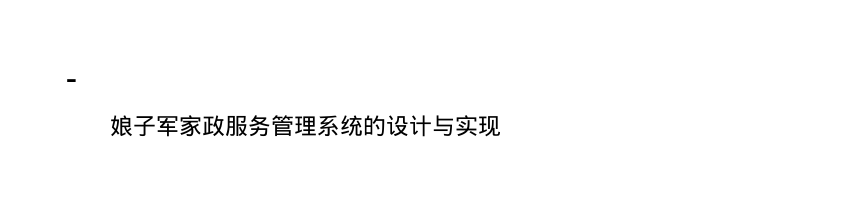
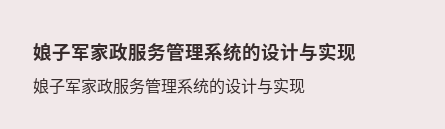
[66,79,77,88] - -> [33,42,356,62] 娘子军家政服务管理系统的设计与实现

